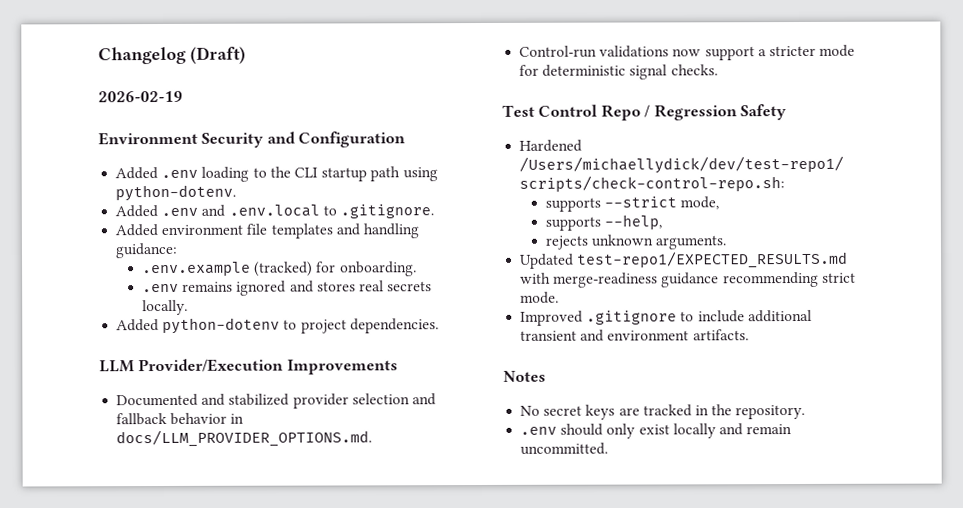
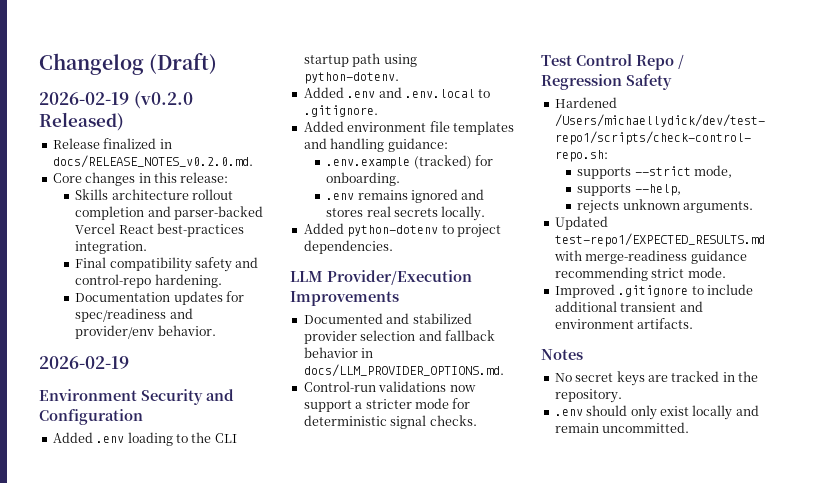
(246, 55) none -> [39,91,193,109] [39,112,124,131] [52,138,172,149] [52,155,253,168] [52,172,229,186] [75,189,233,200] [75,206,263,220] [75,223,244,237] [75,241,148,254] [75,257,259,272] [75,274,222,288] [75,291,244,305] [75,308,193,322] [75,325,216,339] // 2026-02-19 (v0.2.0 Released) // Release finalized in docs/RELEASE_NOTES_v0.2.0.md. // Core changes in this release: // Skills architecture rollout completion and parser-backed Vercel React best-practices integration. // Final compatibility safety and control-repo hardening. // Documentation updates for spec/readiness and provider/env behavior.

